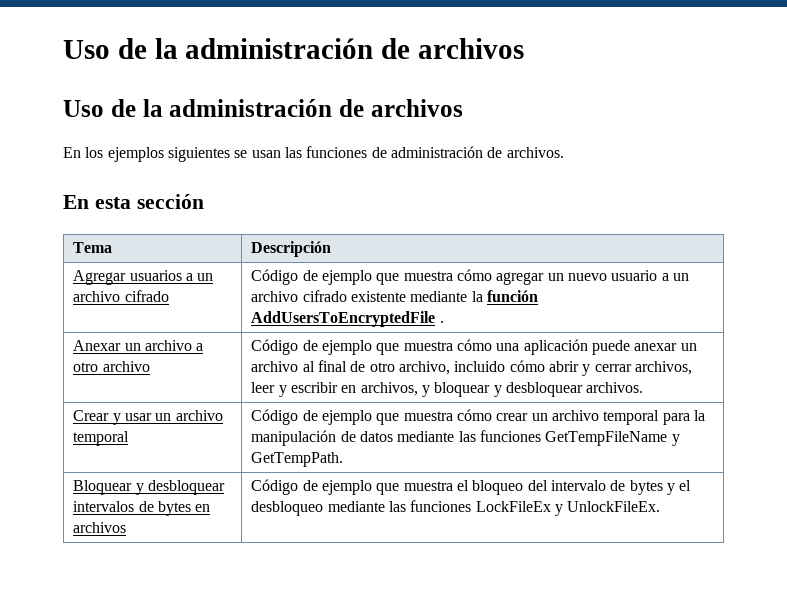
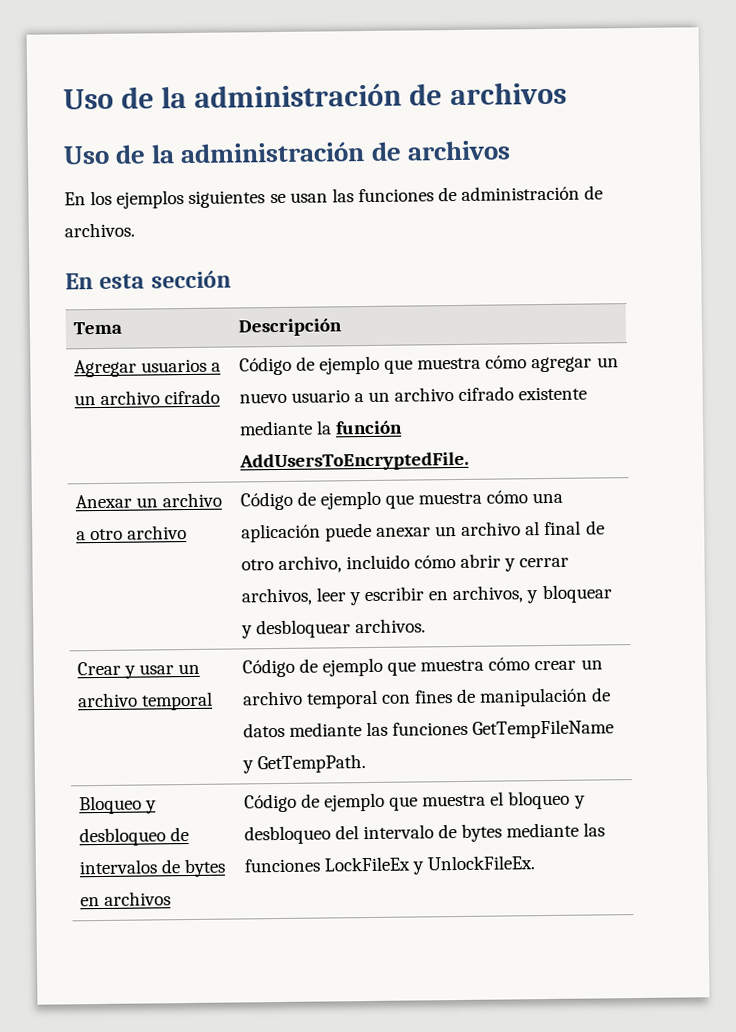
[251,311,444,327] AddUsersToEncryptedFile . -> [238,451,469,472] AddUsersToEncryptedFile.
[662,410,705,425] para la -> [380,688,477,704] con fines de
[73,480,225,495] Bloquear y desbloquear -> [78,795,157,815] [78,827,189,847] Bloqueo y desbloqueo de
(524, 487) none -> [573,795,586,809] [243,825,331,845] y desbloqueo
[666,480,692,495] [251,501,324,516] y el desbloqueo -> (503, 832) none

